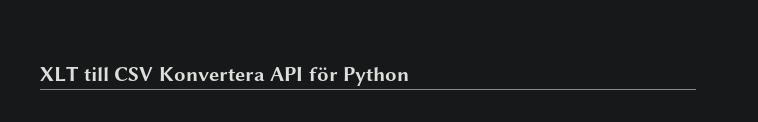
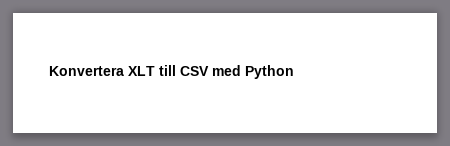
(40, 74) none -> [49,66,124,76] Konvertera
[158,67,338,81] Konvertera API för -> [212,65,241,76] med

